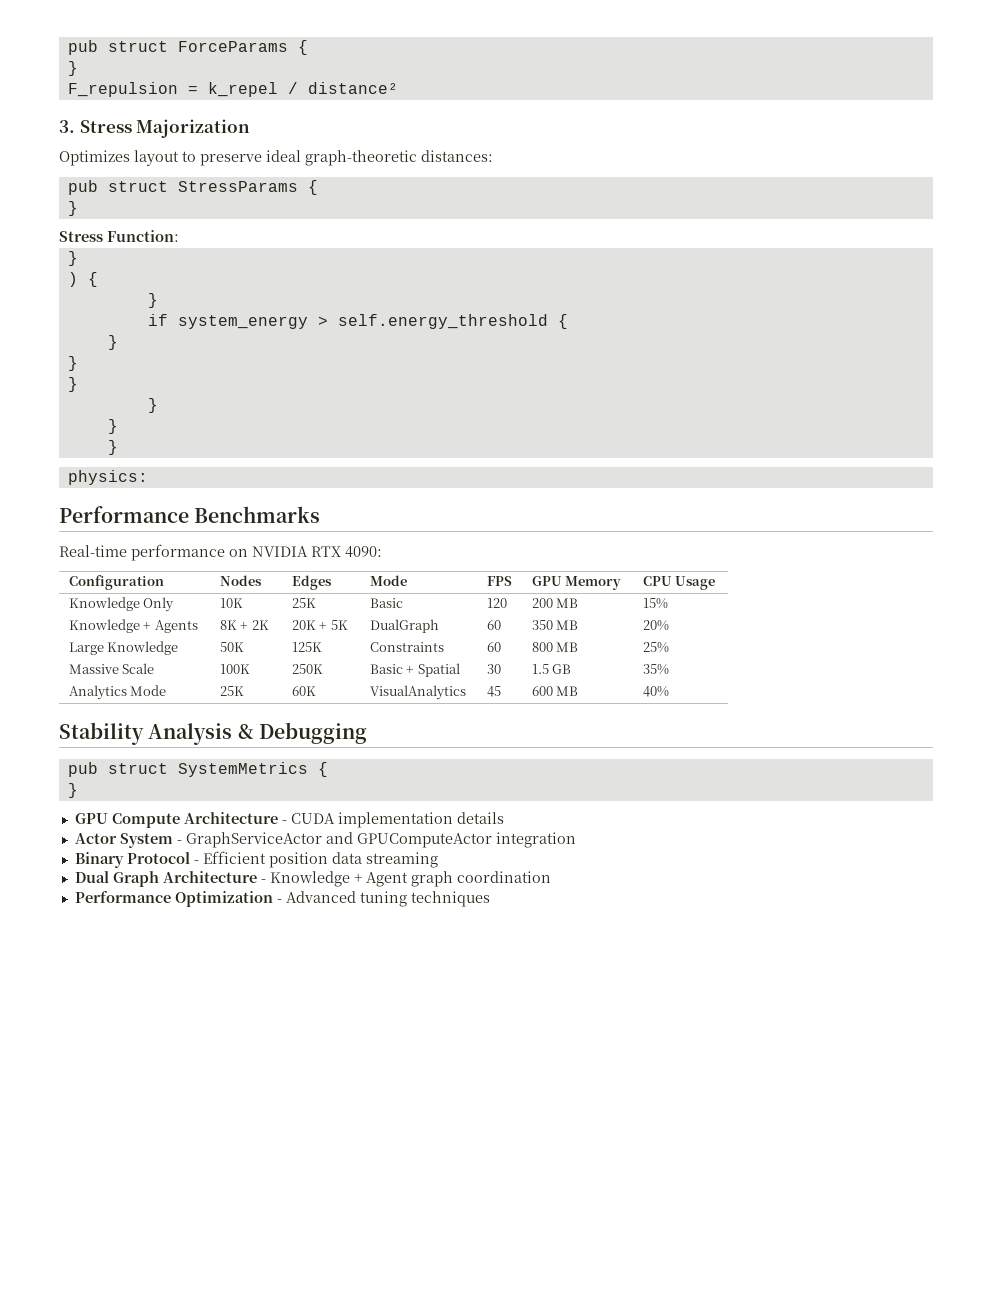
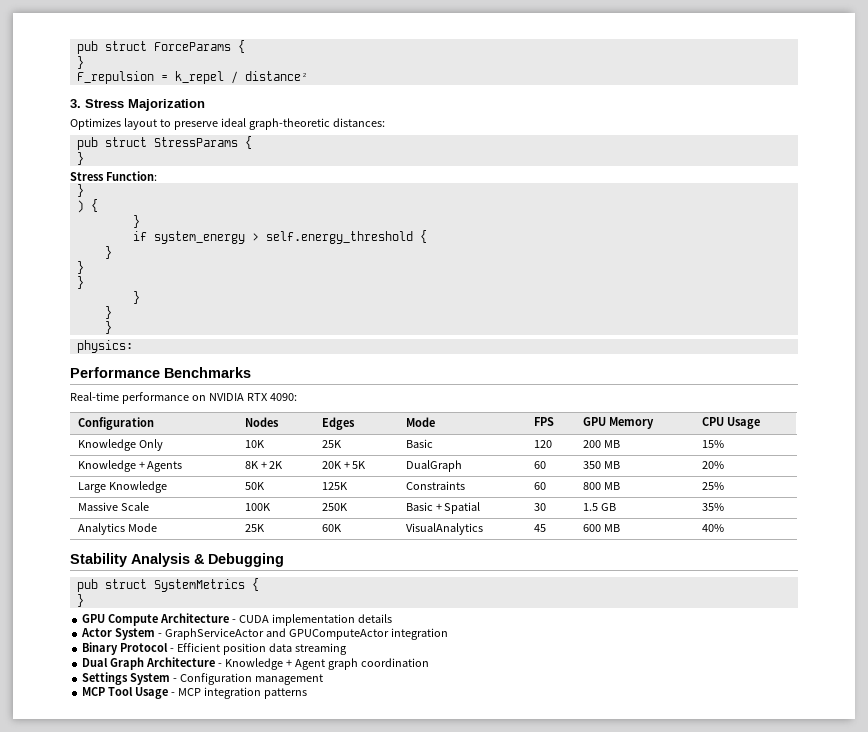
[74,891,490,907] Performance Optimization - Advanced tuning techniques -> [82,672,323,685] [82,687,307,699] Settings System - Configuration management // MCP Tool Usage - MCP integration patterns

